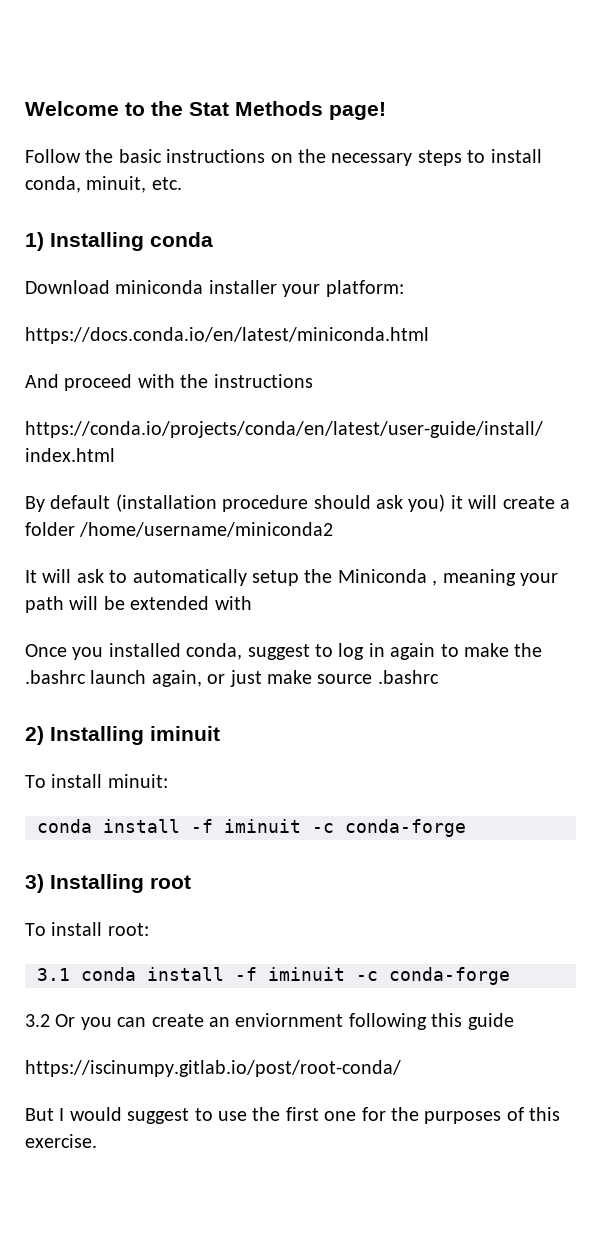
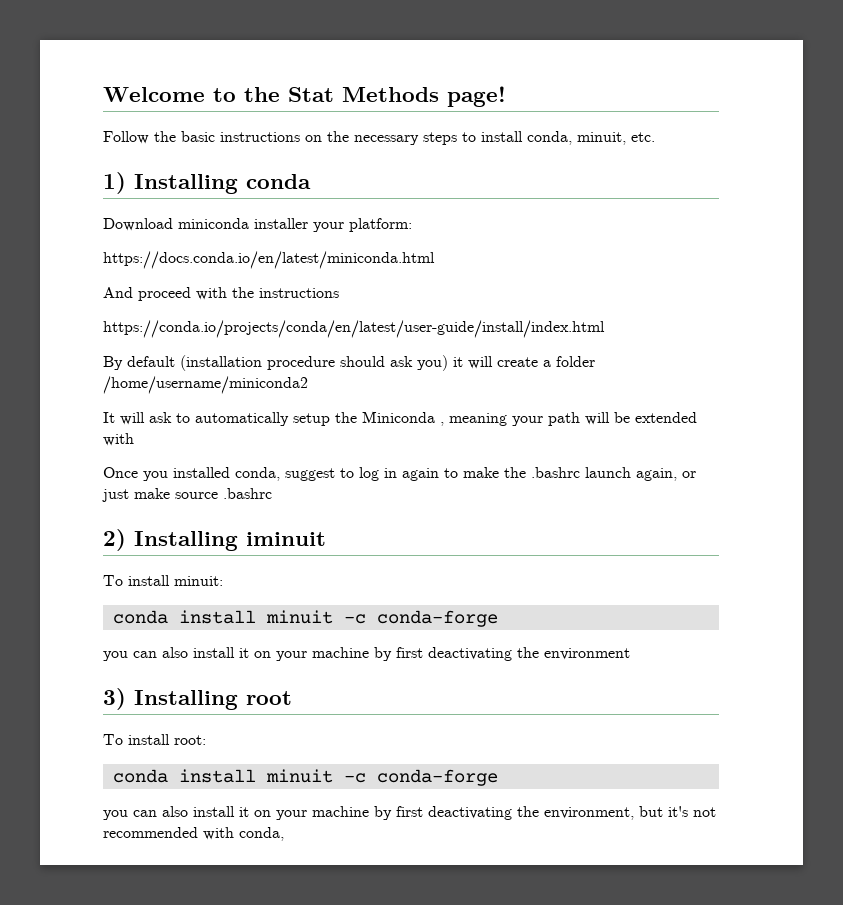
[191,819,466,837] -f iminuit -c conda-forge -> [265,610,498,627] [103,647,630,661] minuit -c conda-forge // you can also install it on your machine by first deactivating the environment
[37,967,510,985] [25,1013,514,1030] [25,1060,401,1077] [25,1107,561,1124] [25,1134,97,1148] 3.1 conda install -f iminuit -c conda-forge // 3.2 Or you can create an enviornment following this guide // https://iscinumpy.gitlab.io/post/root-conda/ // But I would suggest to use the first one for the purposes of this exercise. -> [112,769,498,786] [103,806,716,820] [103,827,284,841] conda install minuit -c conda-forge // you can also install it on your machine by first deactivating the environment, but it's not recommended with conda,

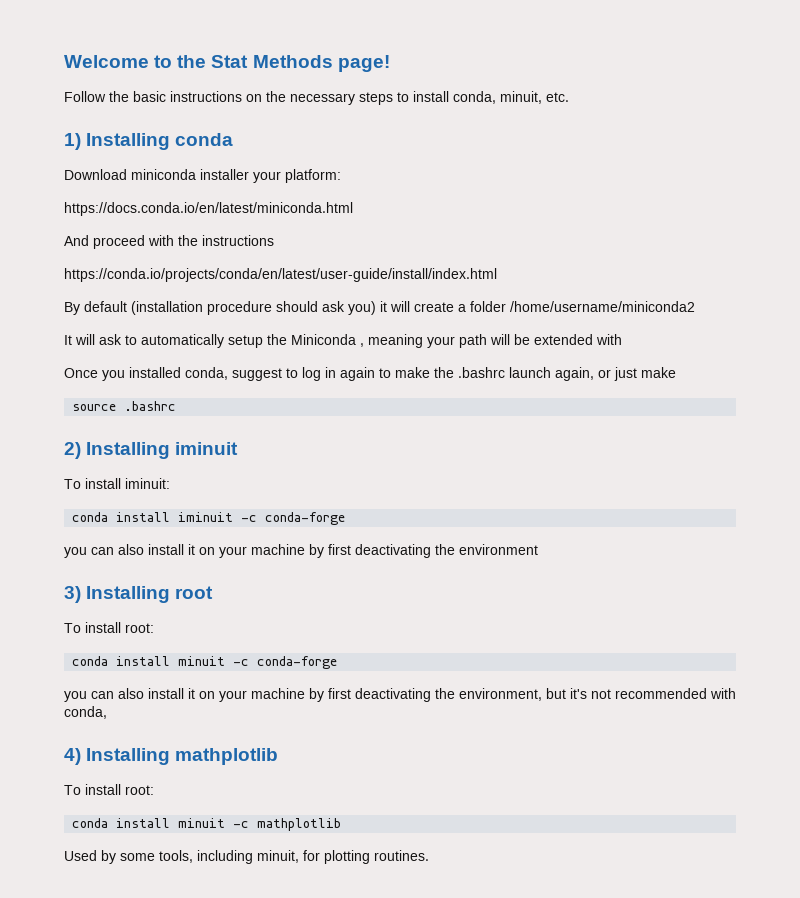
(170, 493) none -> (676, 372) //
[174,576,223,586] [112,610,333,624] minuit: // conda install minuit -> [125,478,170,489] [72,512,234,522] iminuit: // conda install iminuit
(284, 834) none -> [64,748,279,765] [64,784,154,795] [72,818,342,831] [64,850,429,864] // 4) Installing mathplotlib // To install root: // conda install minuit -c mathplotlib // Used by some tools, including minuit, for plotting routines.

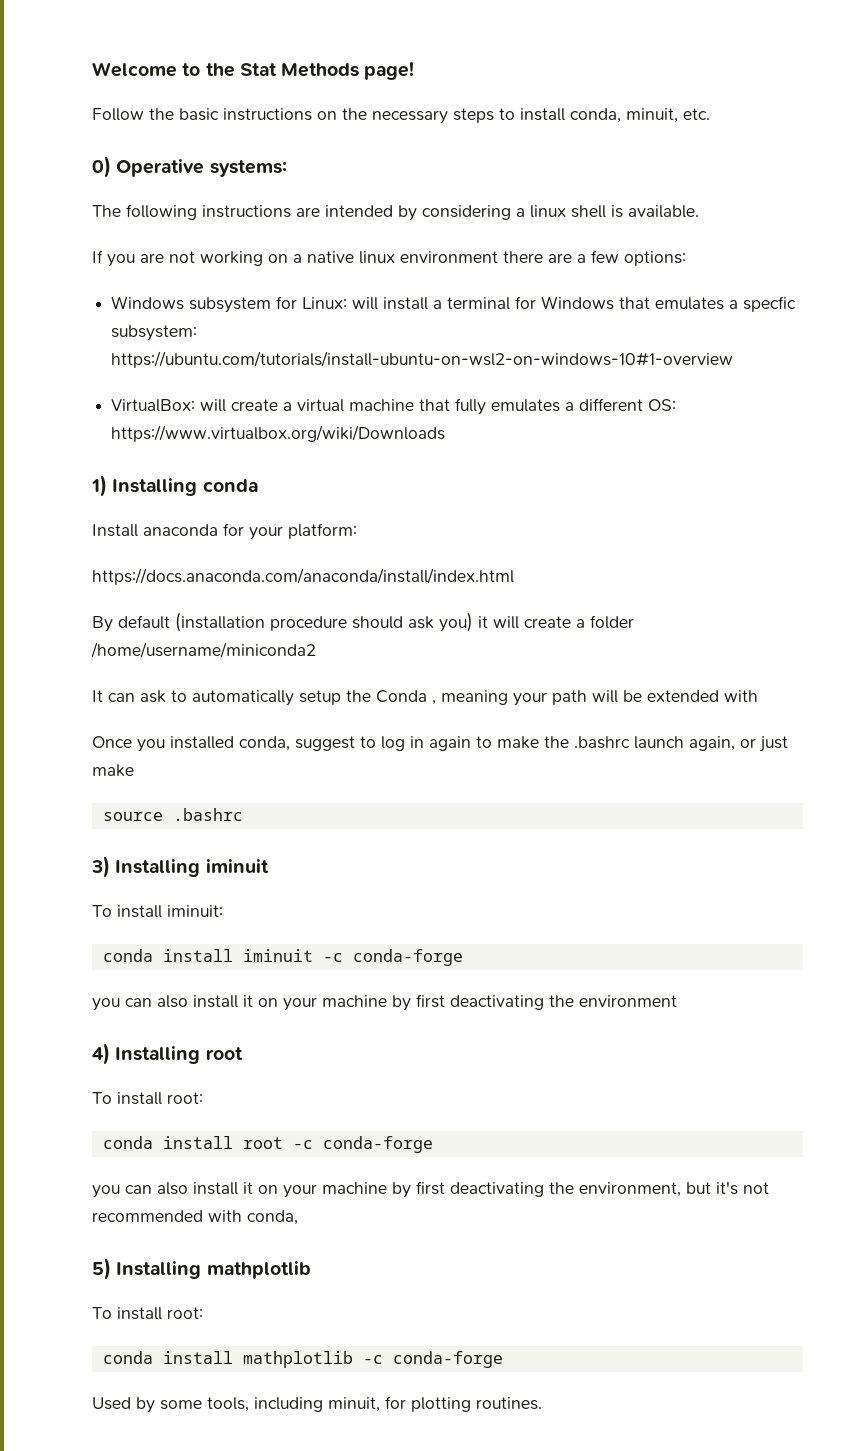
(569, 97) none -> [92,156,287,178] [92,204,699,221] [92,250,686,267] [111,296,797,313] [111,325,198,341] [111,351,734,368] [111,398,677,415] [111,425,446,442] // 0) Operative systems: // The following instructions are intended by considering a linux shell is available. // If you are not working on a native linux environment there are a few options: // Windows subsystem for Linux: will install a terminal for Windows that emulates a specfic subsystem: https://ubuntu.com/tutorials/install-ubuntu-on-wsl2-on-windows-10#1-overview // VirtualBox: will create a virtual machine that fully emulates a different OS: https://www.virtualbox.org/wiki/Downloads
[64,169,249,180] Download miniconda installer -> [92,523,244,537] Install anaconda for
[64,202,353,216] [64,235,274,249] [64,268,497,282] https://docs.conda.io/en/latest/miniconda.html // And proceed with the instructions // https://conda.io/projects/conda/en/latest/user-guide/install/index.html -> [92,568,514,585] https://docs.anaconda.com/anaconda/install/index.html
[75,334,95,345] will -> [108,693,135,702] can
[291,334,356,345] Miniconda -> [376,690,427,703] Conda
[64,442,81,459] 2) -> [91,856,110,878] 3)
[64,586,81,603] 3) -> [92,1043,110,1065] 4)
[178,656,226,666] minuit -> [242,1137,283,1149] root
[64,748,81,765] 4) -> [92,1258,111,1280] 5)
[178,818,342,831] minuit -c mathplotlib -> [242,1351,503,1368] mathplotlib -c conda-forge

